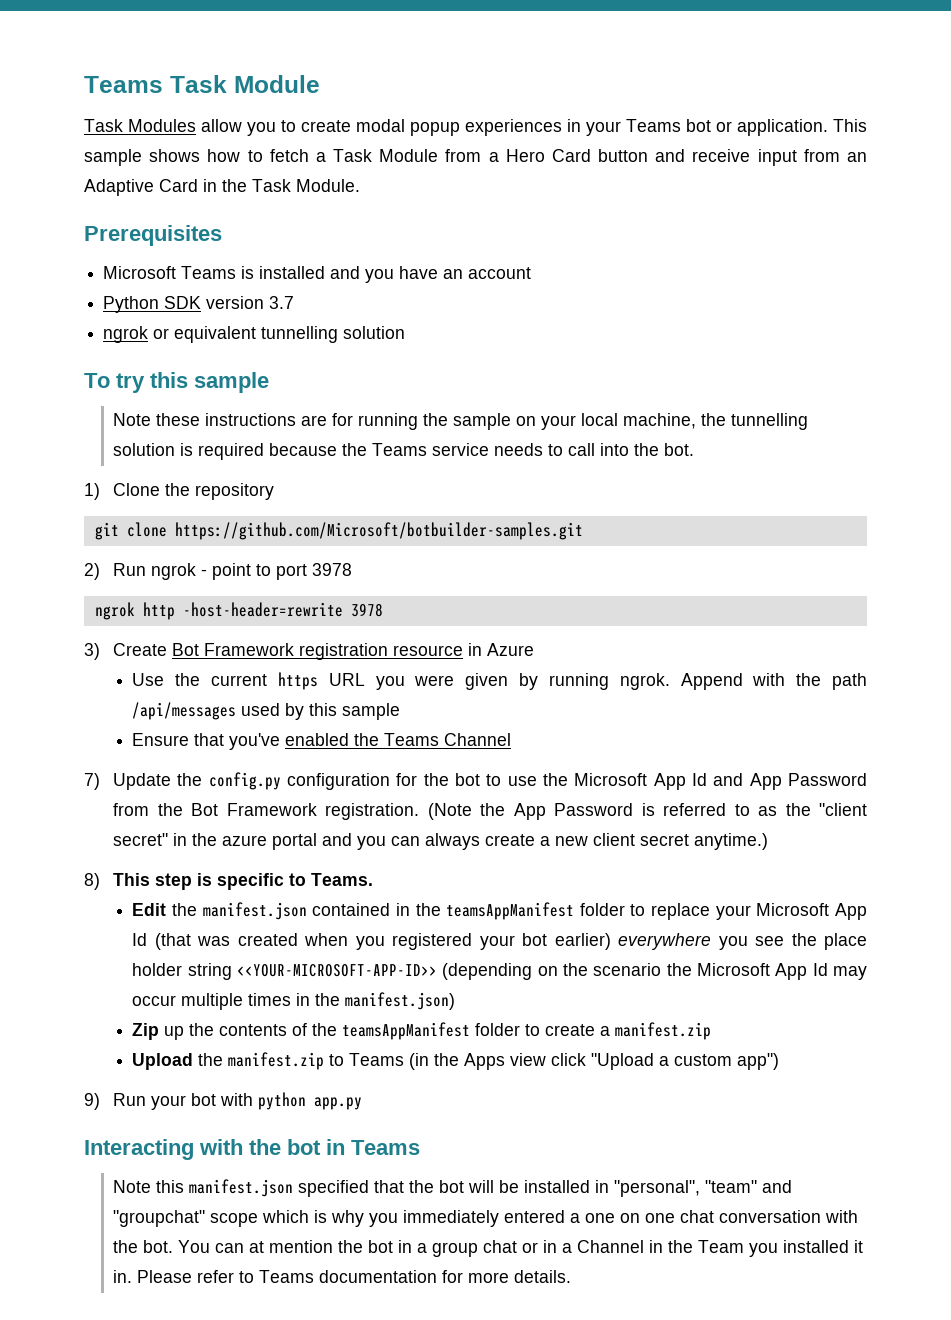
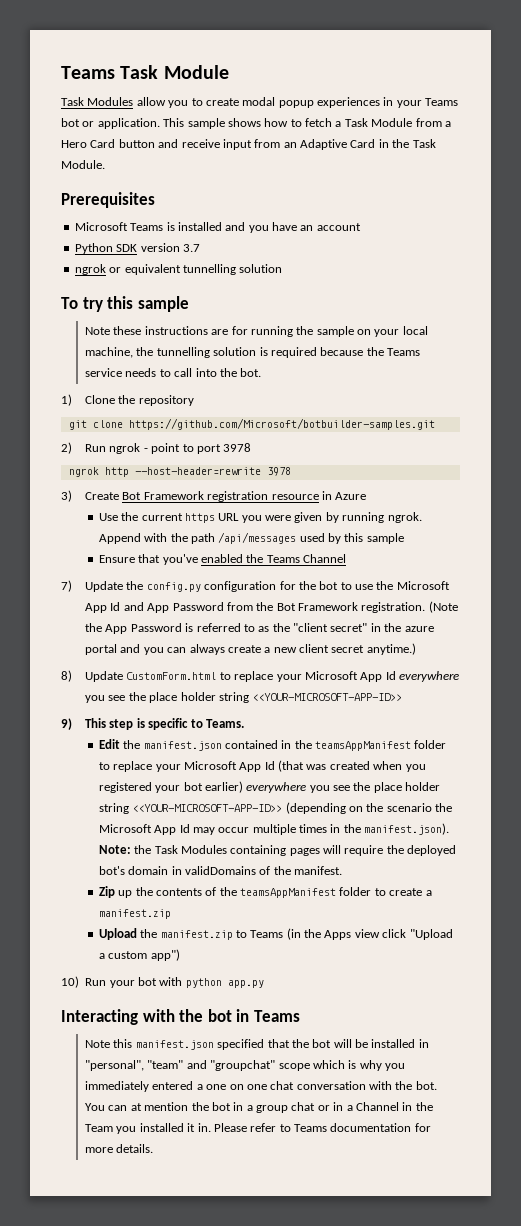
[182,602,343,617] -host-header=rewrite -> [134,467,261,475] --host-header=rewrite
(100, 881) none -> [85,671,460,682] [85,692,403,703] [61,718,72,730] Update CustomForm.html to replace your Microsoft App Id everywhere you see the place holder string <<YOUR-MICROSOFT-APP-ID>> // 9)
[345,992,456,1010] manifest.json) -> [364,823,450,835] [98,845,457,856] [98,866,343,875] manifest.json). Note: the Task Modules containing pages will require the deployed bot's domain in validDomains of the manifest.
[84,1093,100,1110] 9) -> [61,976,79,988] 10)

